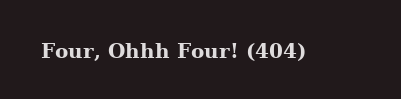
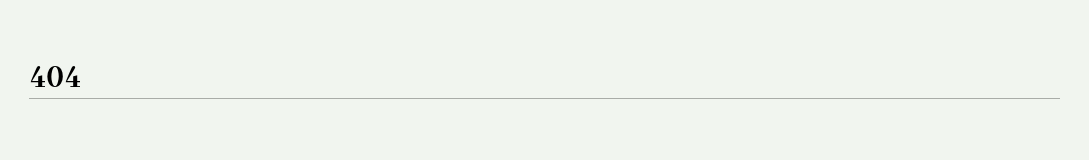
[41,43,306,61] Four, Ohhh Four! (404) -> [29,66,81,87] 404

